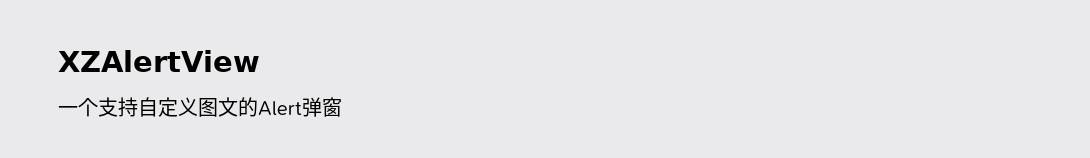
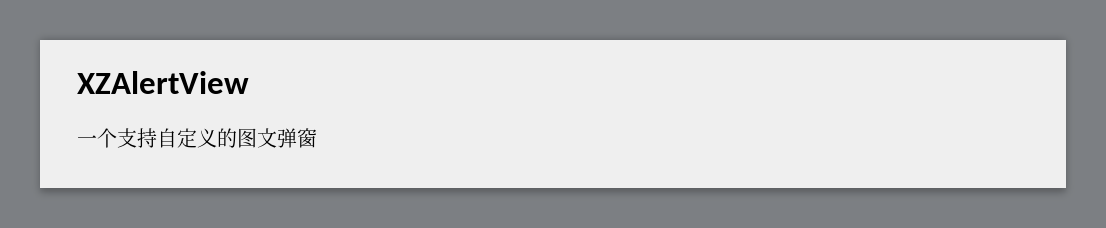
[198,97,302,117] 图文的Alert -> [217,128,277,148] 的图文

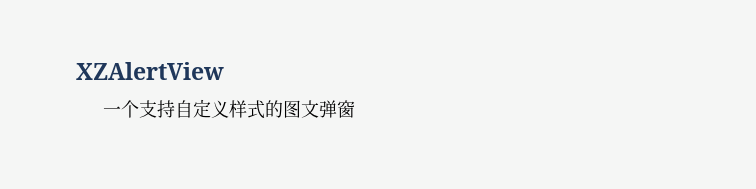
(217, 138) none -> [228,100,265,119] 样式

